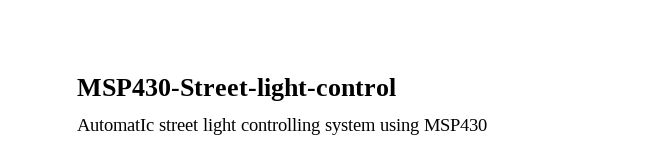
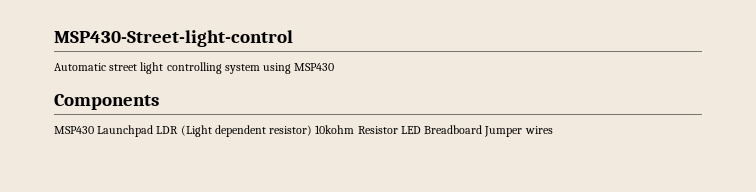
[77,119,154,131] AutomatIc -> [54,63,106,71] Automatic
(487, 125) none -> [54,94,159,110] [54,125,553,137] // Components // MSP430 Launchpad LDR (Light dependent resistor) 10kohm Resistor LED Breadboard Jumper wires

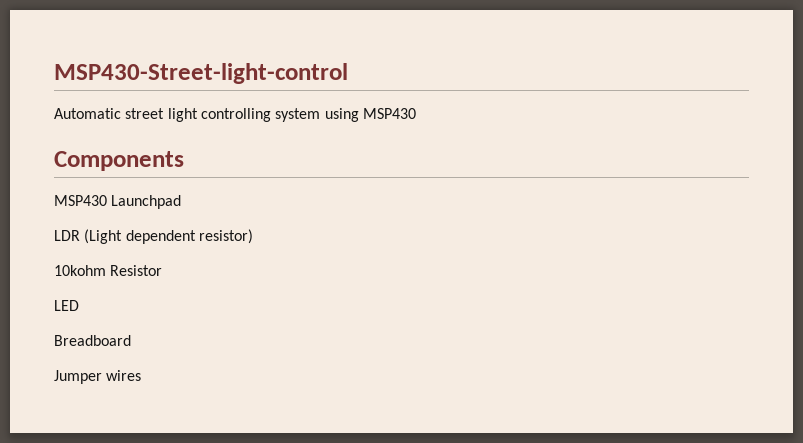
(154, 131) none -> (182, 202) //
(313, 130) none -> (253, 236) //
(398, 130) none -> (163, 270) //
(421, 130) none -> (79, 305) //
(483, 129) none -> (131, 340) //

